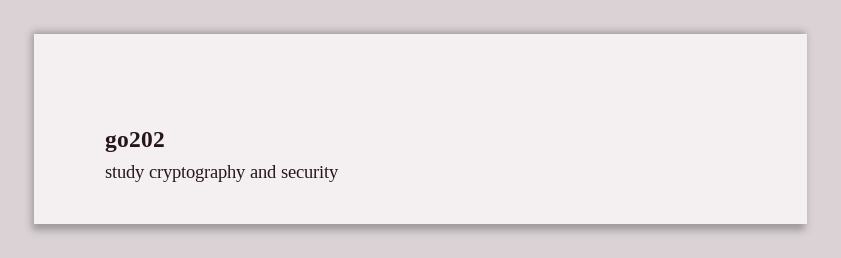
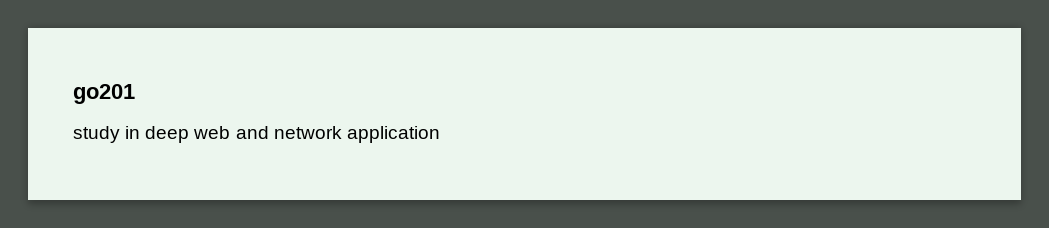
[105,132,165,152] go202 -> [73,84,135,104] go201
[149,165,339,182] cryptography and security -> [125,126,440,143] in deep web and network application

